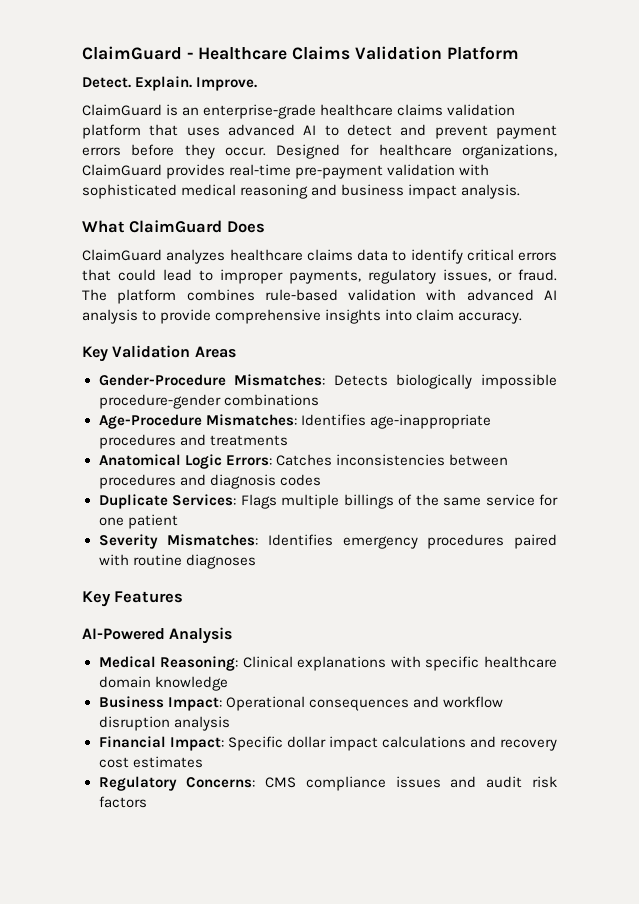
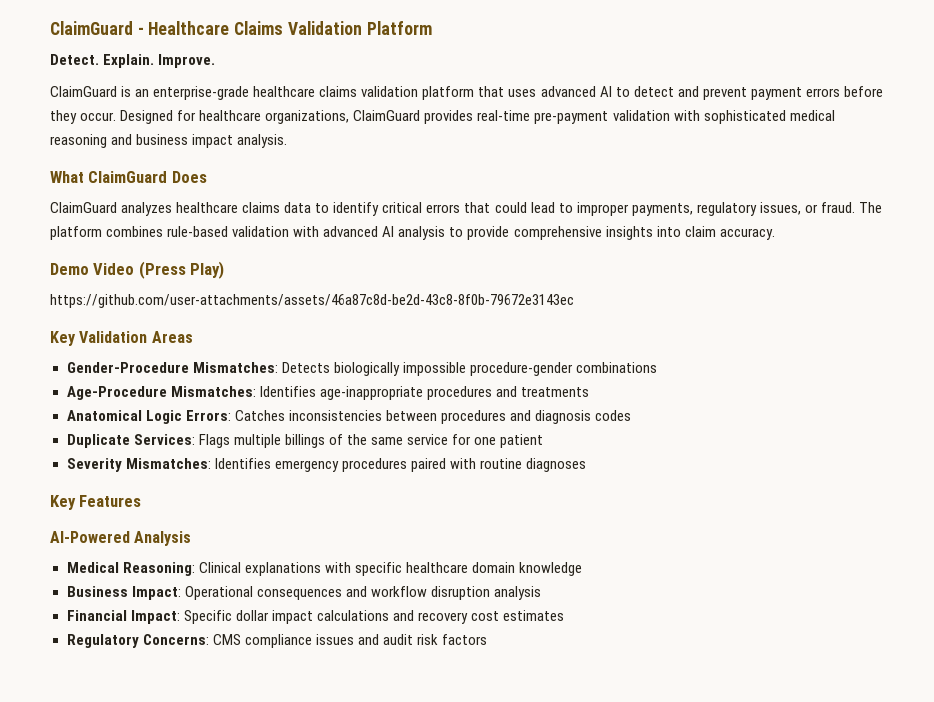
(523, 318) none -> [50,261,225,279] [50,294,574,308] // Demo Video (Press Play) // https://github.com/user-attachments/assets/46a87c8d-be2d-43c8-8f0b-79672e3143ec

